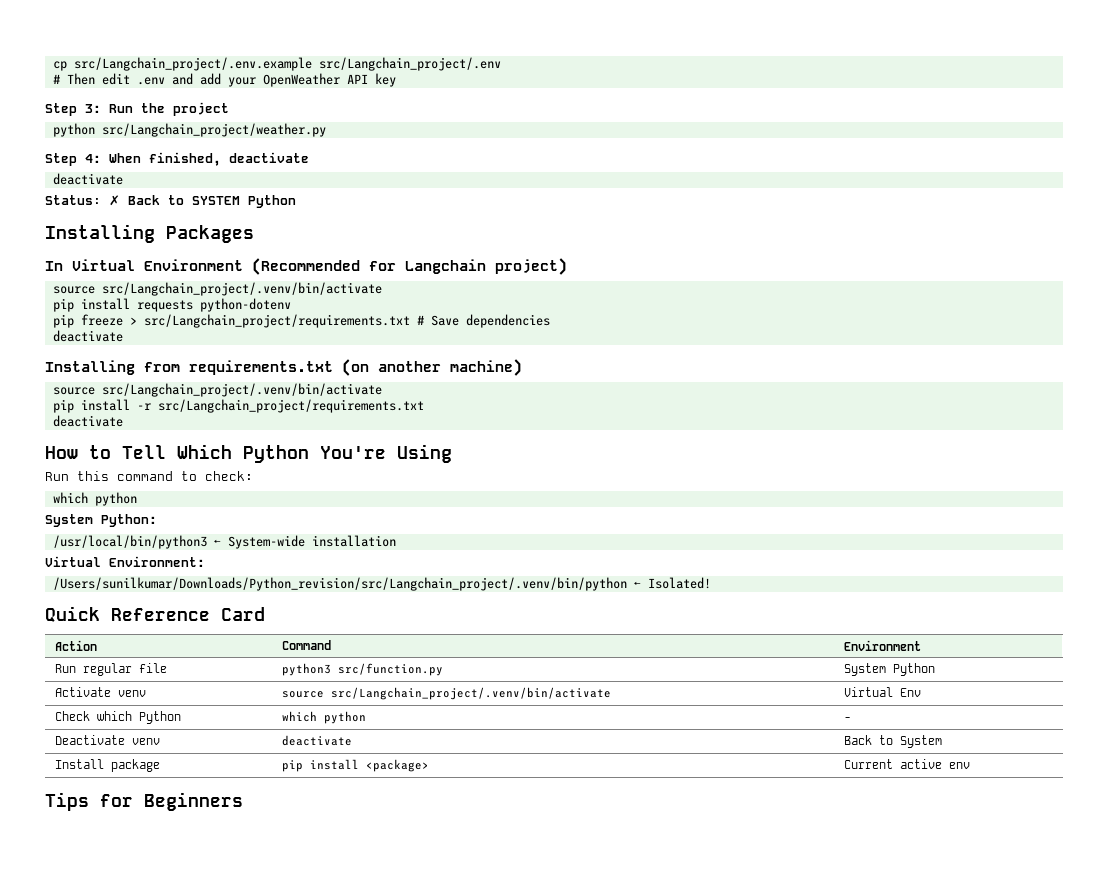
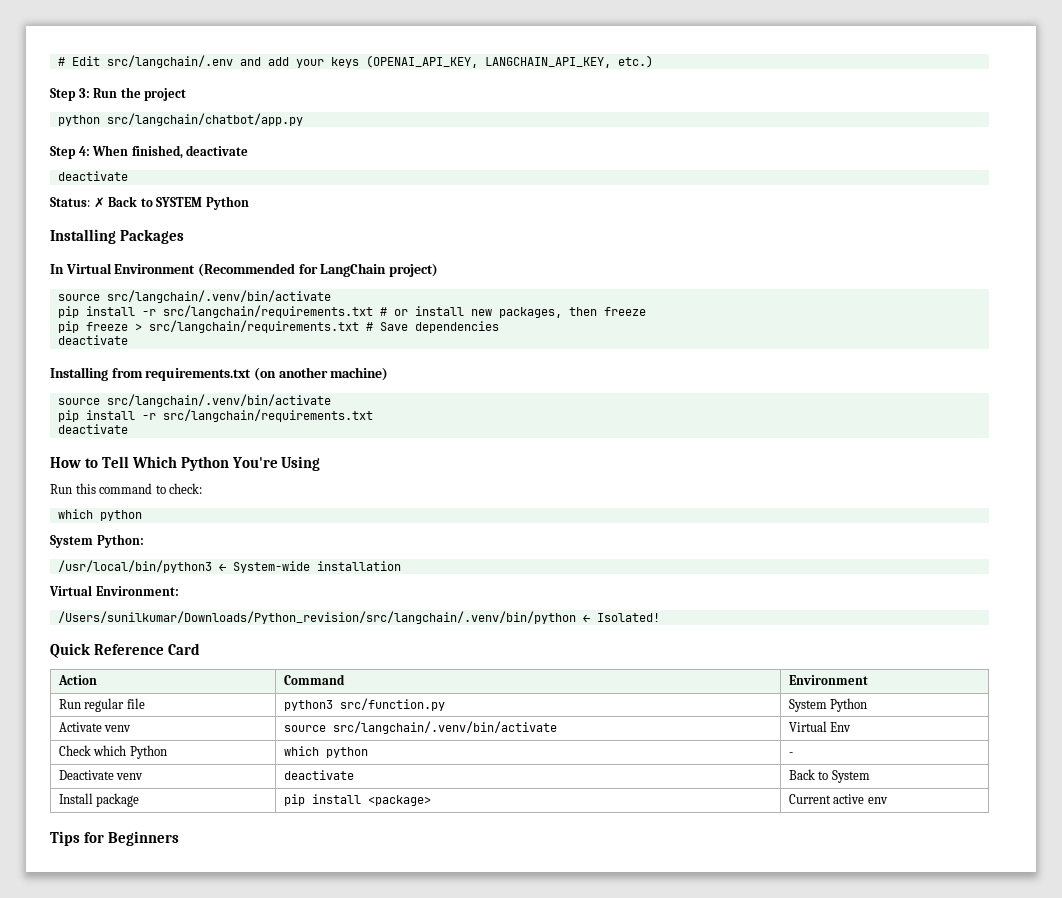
[52,57,501,71] [52,73,396,87] cp src/Langchain_project/.env.example src/Langchain_project/.env // # Then edit .env and add your OpenWeather API key -> [57,55,653,68] # Edit src/langchain/.env and add your keys (OPENAI_API_KEY, LANGCHAIN_API_KEY, etc.)
[101,123,326,137] src/Langchain_project/weather.py -> [106,113,303,126] src/langchain/chatbot/app.py
[405,259,486,274] Langchain -> [320,263,387,277] LangChain
[101,282,382,296] [52,298,291,312] src/Langchain_project/.venv/bin/activate // pip install requests python-dotenv -> [106,290,331,303] [57,305,646,318] src/langchain/.venv/bin/activate // pip install -r src/langchain/requirements.txt # or install new packages, then freeze
[143,314,410,328] src/Langchain_project/requirements.txt -> [148,320,359,333] src/langchain/requirements.txt
[101,383,382,397] [52,399,424,413] src/Langchain_project/.venv/bin/activate // pip install -r src/Langchain_project/requirements.txt -> [106,394,331,407] [57,409,373,422] src/langchain/.venv/bin/activate // pip install -r src/langchain/requirements.txt
[52,577,627,591] /Users/sunilkumar/Downloads/Python_revision/src/Langchain_project/.venv/bin/python -> [57,611,576,624] /Users/sunilkumar/Downloads/Python_revision/src/langchain/.venv/bin/python
[330,687,611,700] src/Langchain_project/.venv/bin/activate -> [332,721,557,734] src/langchain/.venv/bin/activate

